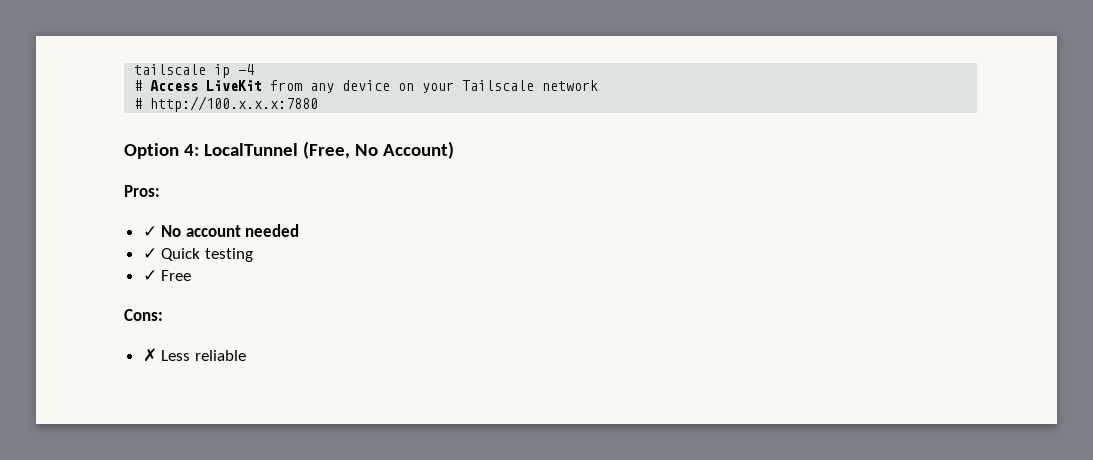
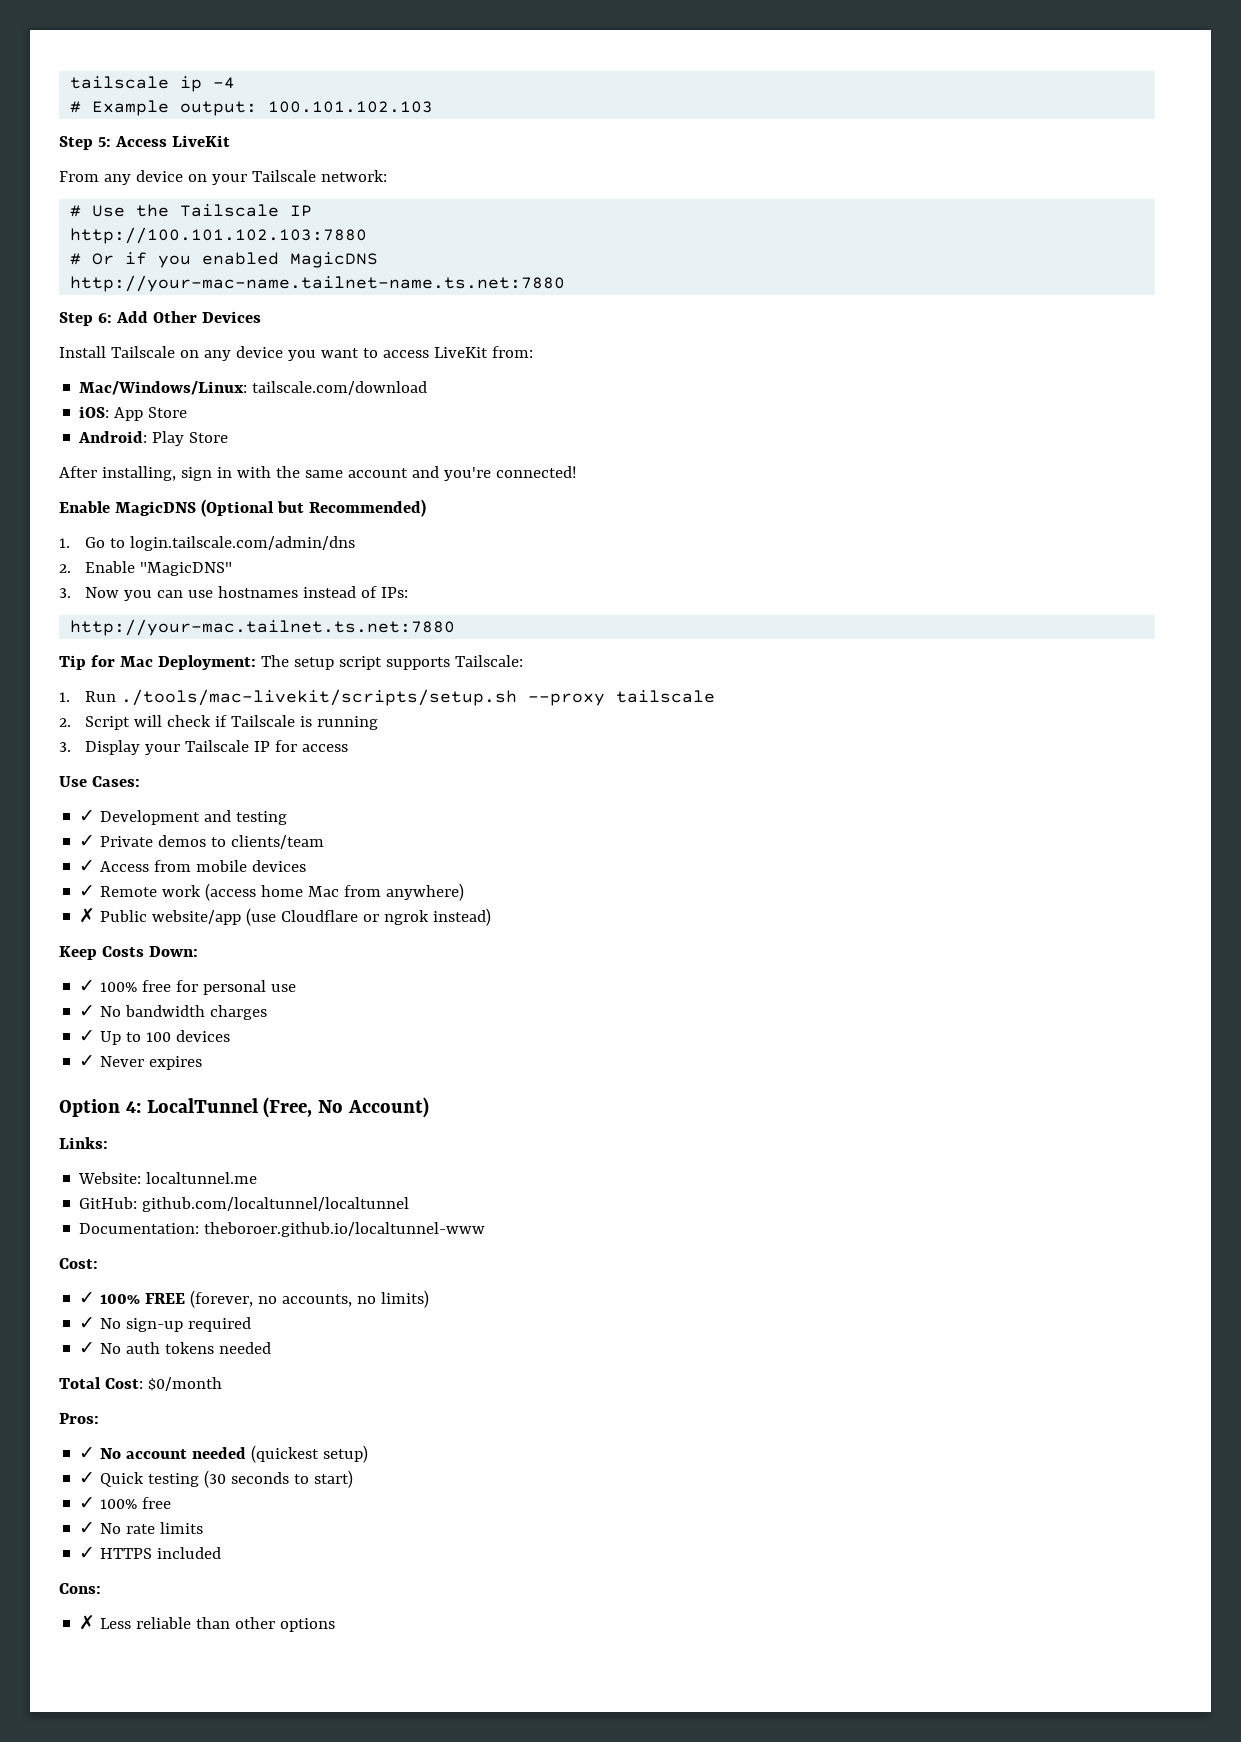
(143, 85) none -> [92,100,434,116] [59,136,111,150] Example output: 100.101.102.103 // Step 5:
[270,80,303,91] from -> [59,171,99,182] // From
[542,80,599,91] [134,96,319,112] network // # http://100.x.x.x:7880 -> [320,170,387,182] [70,204,313,217] [70,227,368,244] [70,252,379,268] [70,275,566,292] [59,311,261,326] [59,346,533,361] [79,381,428,395] [79,406,188,421] [78,431,229,446] [59,466,577,481] [59,499,426,517] [59,536,356,551] [59,561,233,576] [59,586,409,601] [70,619,456,636] [59,655,523,670] [59,689,716,706] [59,715,379,730] [59,740,349,755] [59,776,140,787] [79,810,288,825] [79,835,325,849] [79,860,307,872] [79,883,465,901] [79,908,492,926] [59,946,198,960] [79,980,297,995] [79,1005,268,1020] [79,1030,231,1045] [79,1055,203,1070] network: // # Use the Tailscale IP // http://100.101.102.103:7880 // # Or if you enabled MagicDNS // http://your-mac-name.tailnet-name.ts.net:7880 // Step 6: Add Other Devices // Install Tailscale on any device you want to access LiveKit from: // Mac/Windows/Linux: tailscale.com/download // iOS: App Store // Android: Play Store // After installing, sign in with the same account and you're connected! // Enable MagicDNS (Optional but Recommended) // 1. Go to login.tailscale.com/admin/dns // 2. Enable "MagicDNS" // 3. Now you can use hostnames instead of IPs: // http://your-mac.tailnet.ts.net:7880 // Tip for Mac Deployment: The setup script supports Tailscale: // 1. Run ./tools/mac-livekit/scripts/setup.sh --proxy tailscale // 2. Script will check if Tailscale is running // 3. Display your Tailscale IP for access // Use Cases: // ✓ Development and testing // ✓ Private demos to clients/team // ✓ Access from mobile devices // ✓ Remote work (access home Mac from anywhere) // ✗ Public website/app (use Cloudflare or ngrok instead) // Keep Costs Down: // ✓ 100% free for personal use // ✓ No bandwidth charges // ✓ Up to 100 devices // ✓ Never expires
(454, 150) none -> [59,1137,108,1149] [78,1172,258,1184] [79,1197,410,1212] [79,1222,486,1237] [59,1258,98,1269] [79,1290,430,1308] [79,1317,252,1332] [79,1342,272,1354] [59,1377,222,1391] // Links: // Website: localtunnel.me // GitHub: github.com/localtunnel/localtunnel // Documentation: theboroer.github.io/localtunnel-www // Cost: // ✓ 100% FREE (forever, no accounts, no limits) // ✓ No sign-up required // ✓ No auth tokens needed // Total Cost: $0/month
(300, 230) none -> [251,1445,369,1463] (quickest setup)
[142,270,192,281] // ✓ Free -> [204,1470,354,1488] [79,1497,172,1509] [79,1522,204,1534] [79,1547,222,1559] (30 seconds to start) // ✓ 100% free // ✓ No rate limits // ✓ HTTPS included
(246, 355) none -> [196,1617,336,1632] than other options

